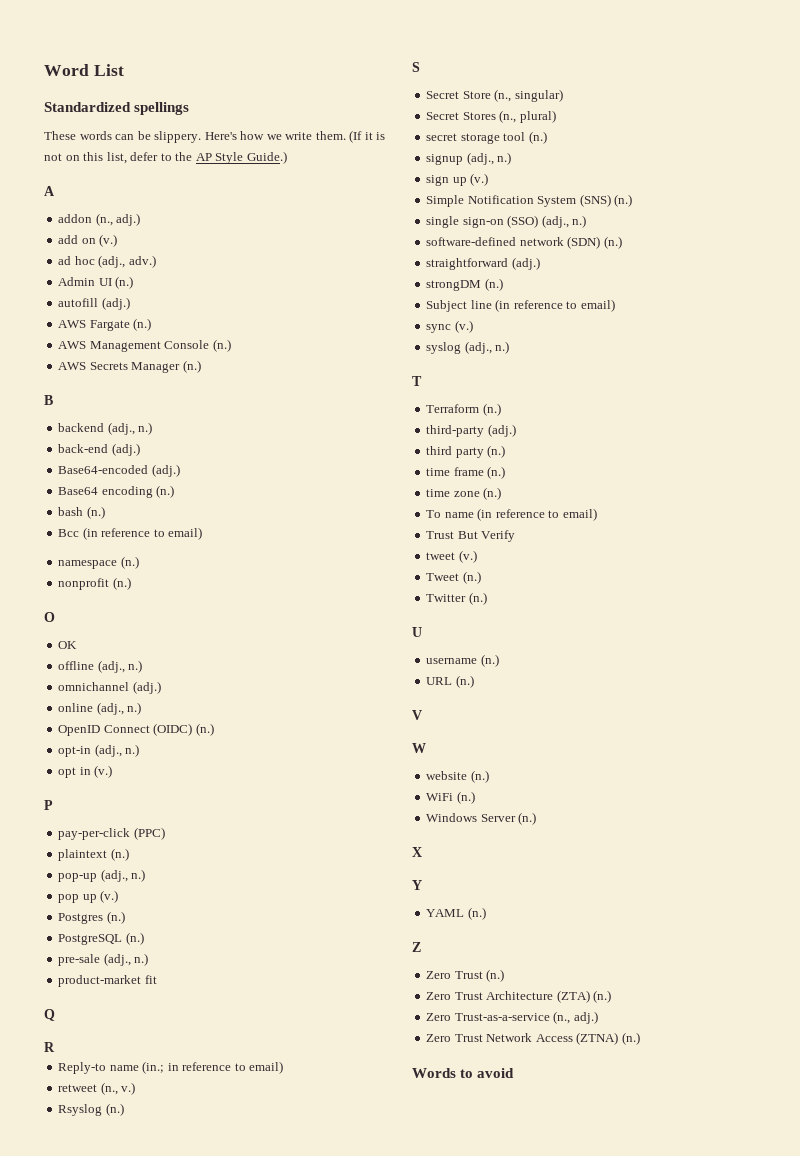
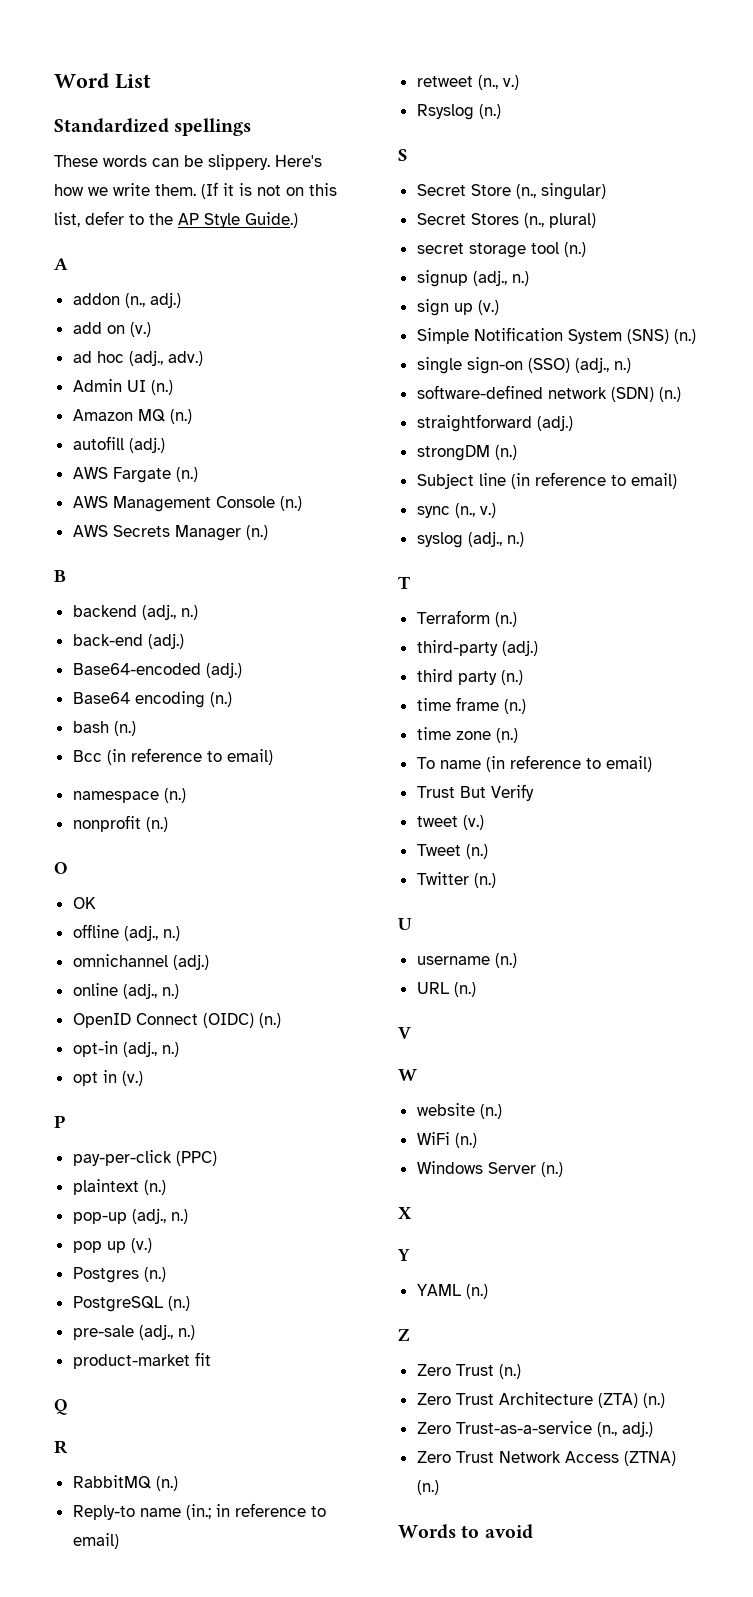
(134, 282) none -> [72,409,192,424] // Amazon MQ (n.)
(55, 1047) none -> [72,1475,178,1491] // RabbitMQ (n.)
[454,320,473,333] (v.) -> [454,503,496,518] (n., v.)

